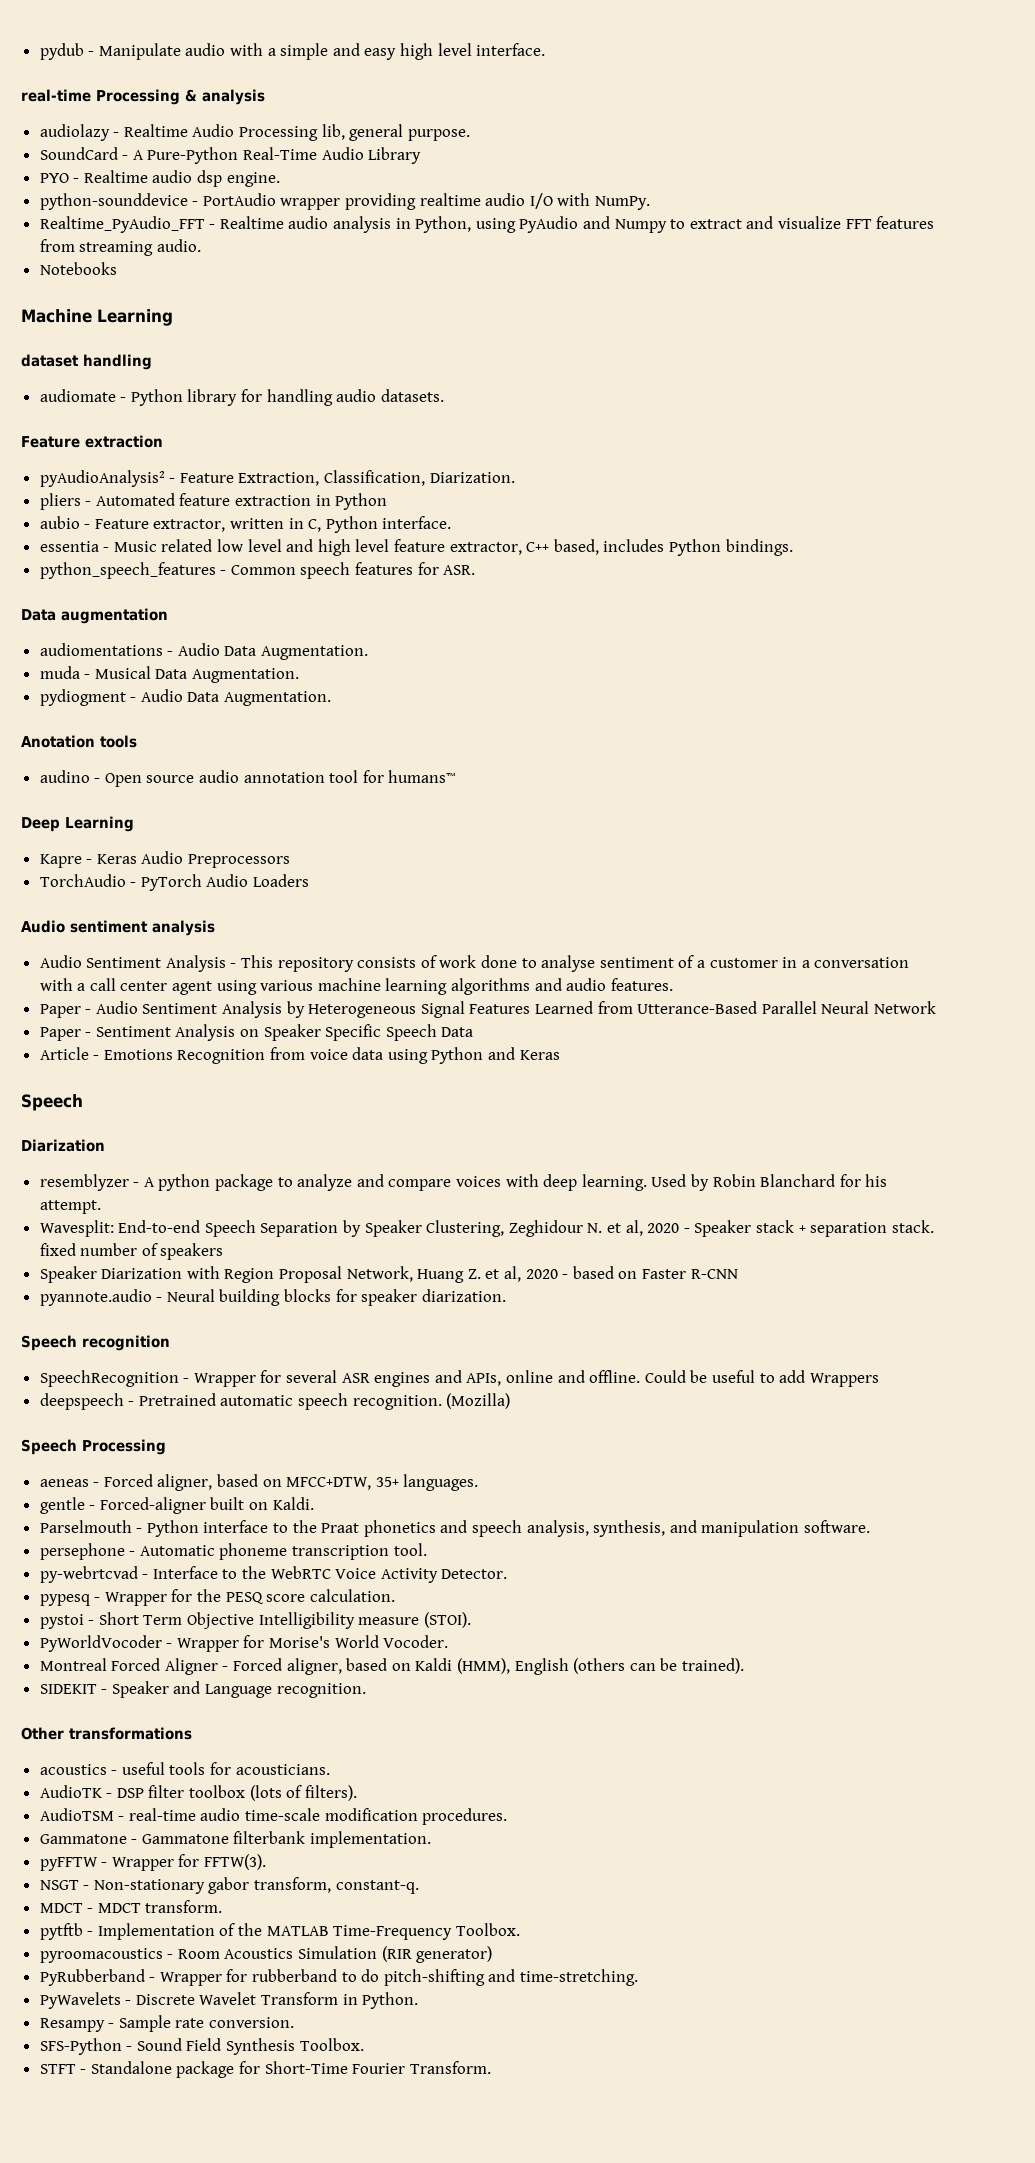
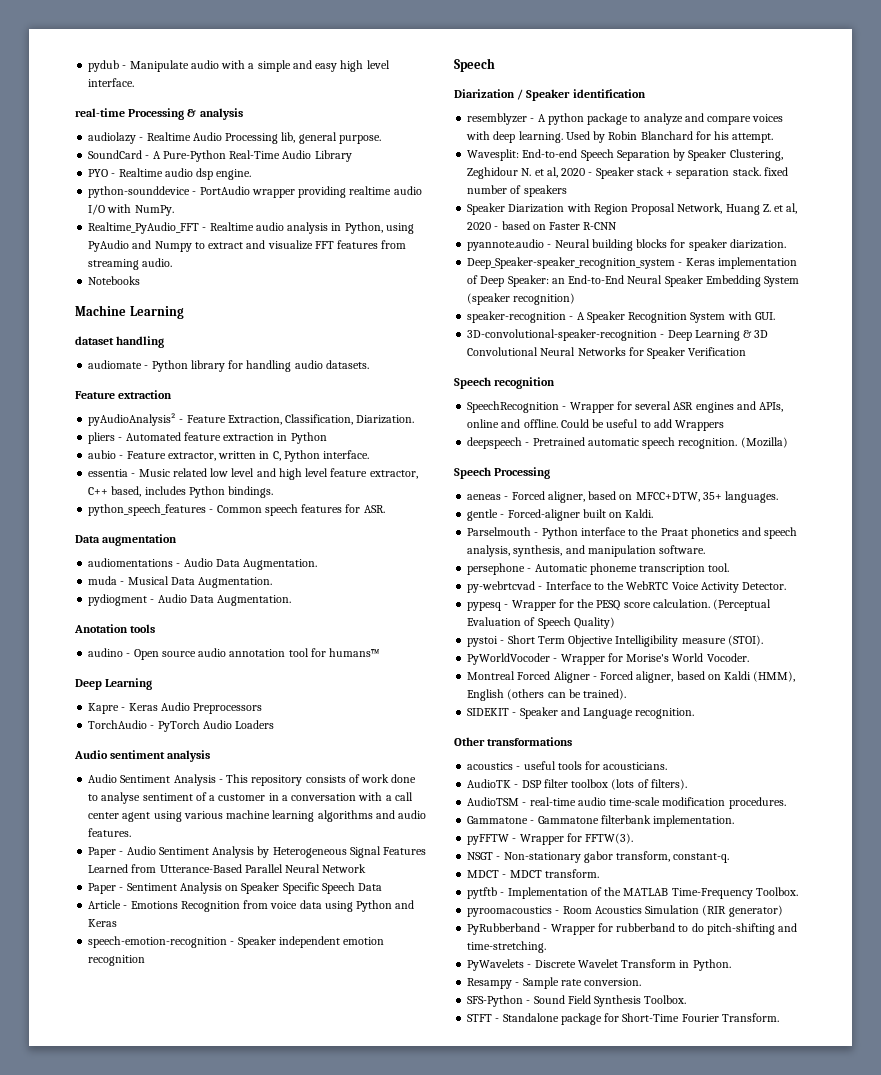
(560, 1055) none -> [88,936,385,948] [88,955,146,966] // speech-emotion-recognition - Speaker independent emotion recognition
(105, 1145) none -> [517,89,646,101] / Speaker identification
(506, 1295) none -> [467,257,797,269] [467,275,800,287] [467,293,576,305] [467,311,775,323] [467,329,769,341] [467,347,747,359] // Deep_Speaker-speaker_recognition_system - Keras implementation of Deep Speaker: an End-to-End Neural Speaker Embedding System (speaker recognition) // speaker-recognition - A Speaker Recognition System with GUI. // 3D-convolutional-speaker-recognition - Deep Learning & 3D Convolutional Neural Networks for Speaker Verification
(395, 1595) none -> [713,599,772,611] [467,617,615,629] (Perceptual Evaluation of Speech Quality)

